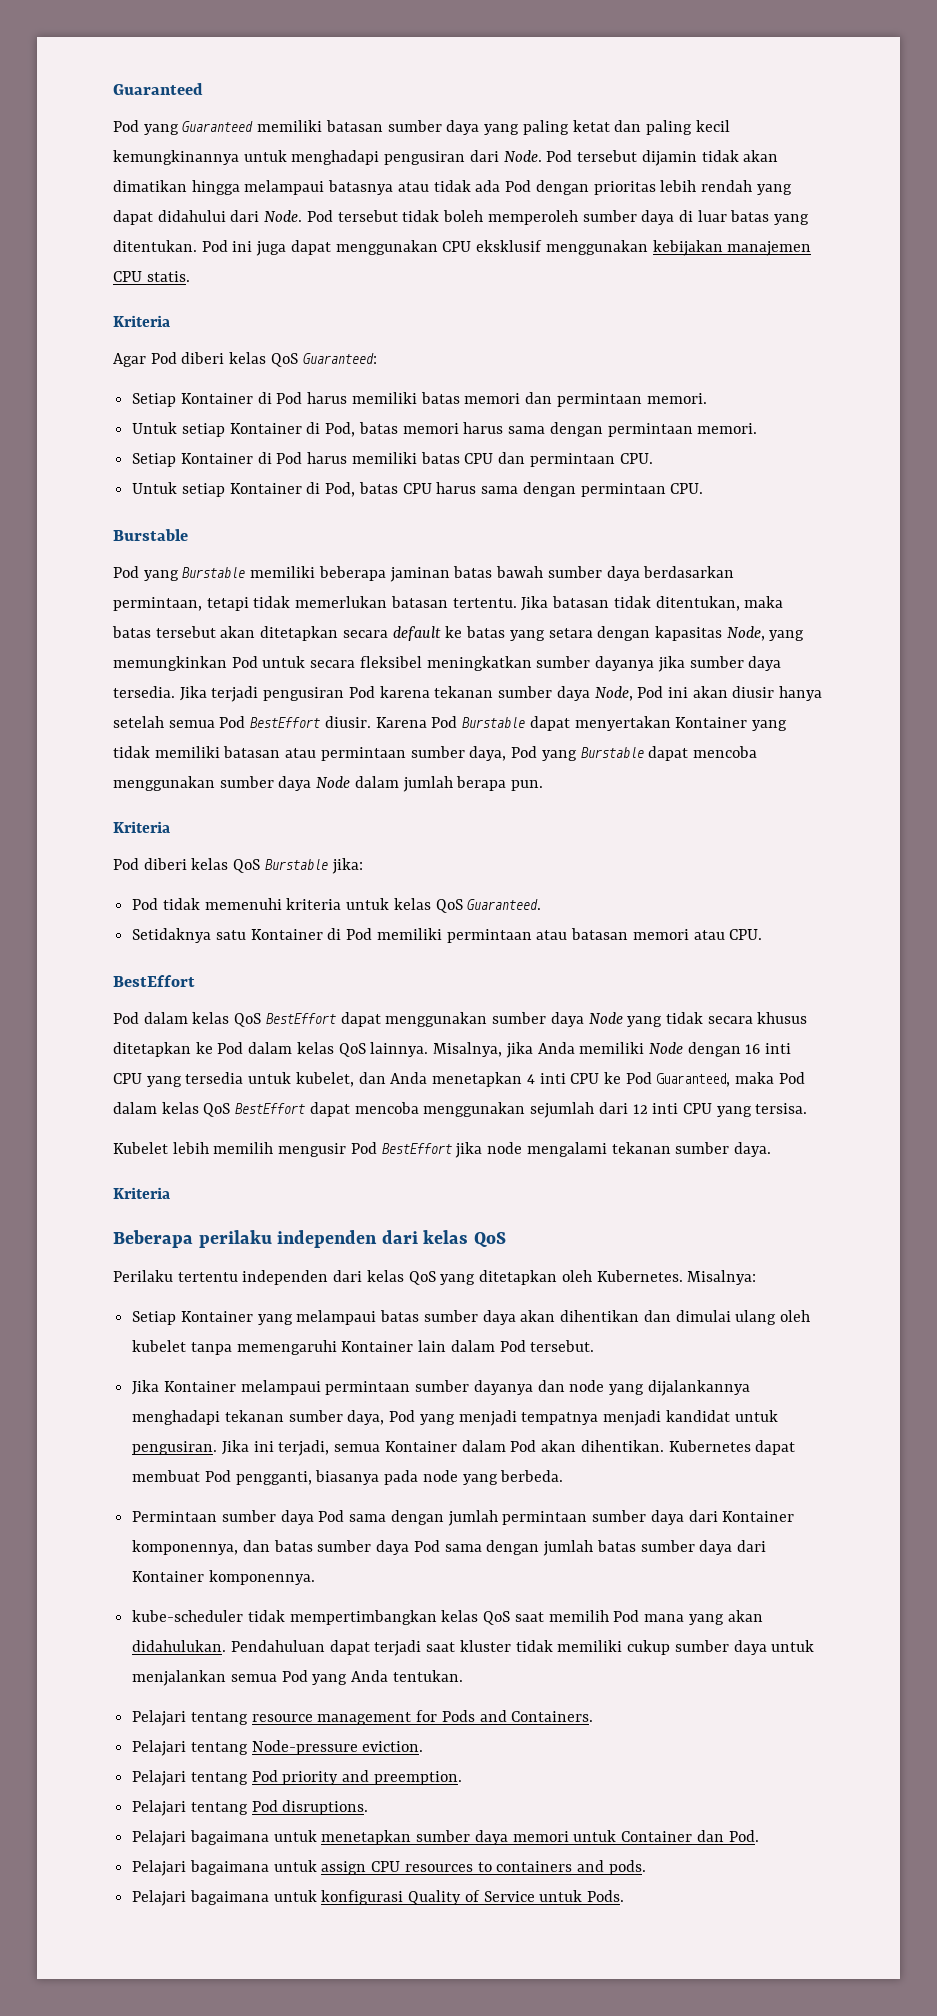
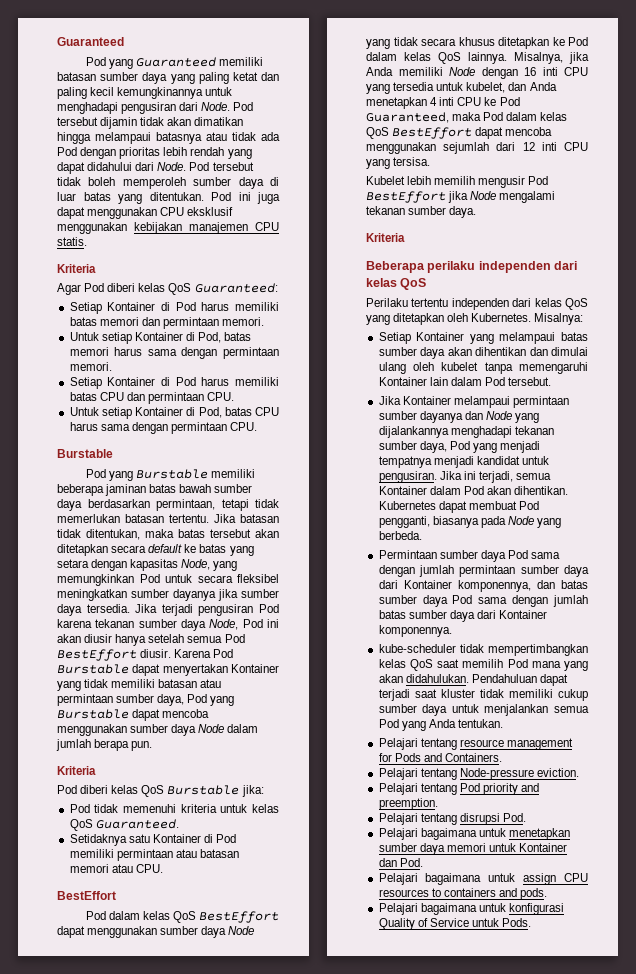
[487,1142,523,1154] node -> [470,191,497,200] Node
[569,1380,605,1392] node -> [485,411,512,420] Node
[422,1470,458,1482] node -> [507,516,534,525] Node
[251,1800,369,1815] Pod disruptions. -> [459,813,526,825] disrupsi Pod.
[621,1831,693,1842] Container -> [519,843,568,852] Kontainer

